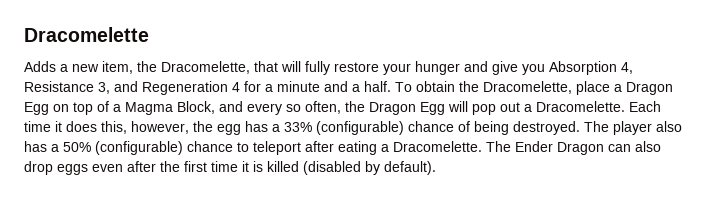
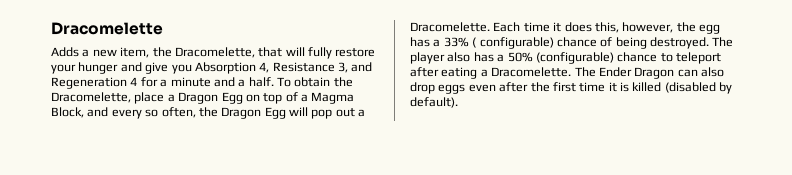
[316,121,404,135] (configurable) -> [472,37,554,49] ( configurable)

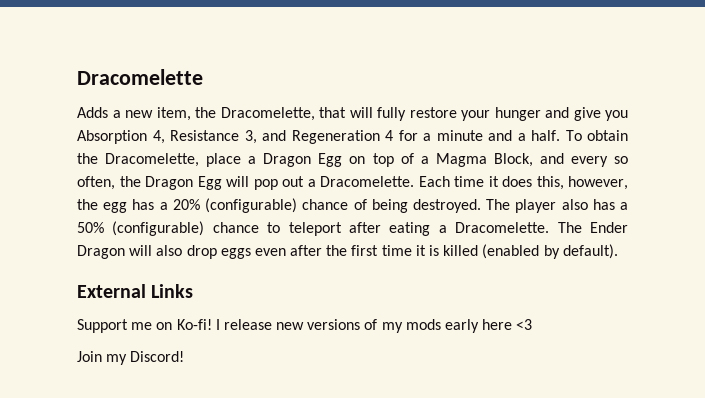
[443,37,554,49] 33% ( configurable) -> [172,198,298,213] 20% (configurable)
[677,69,698,77] can -> [129,245,153,256] will
[664,82,716,93] (disabled -> [482,244,540,259] (enabled
(458, 102) none -> [77,284,194,298] [77,319,533,333] [77,351,185,365] // External Links // Support me on Ko-fi! I release new versions of my mods early here <3 // Join my Discord!

